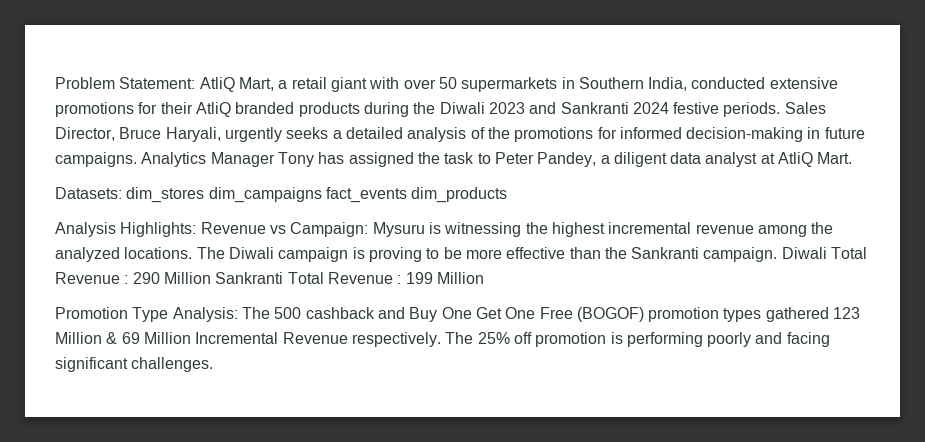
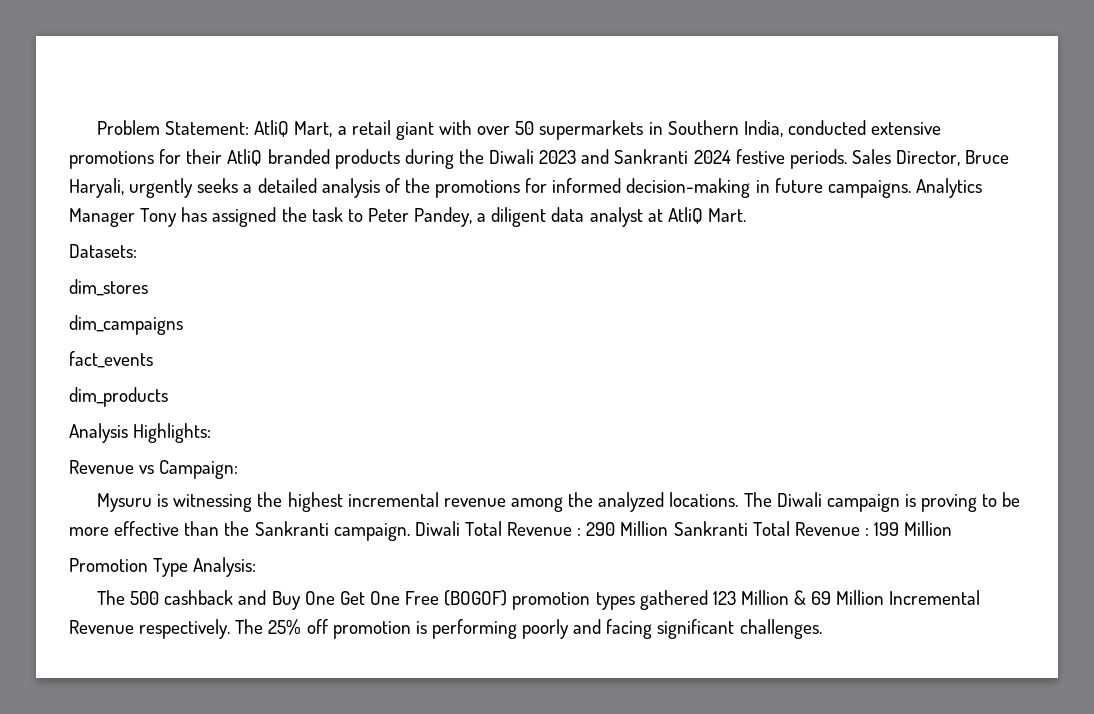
(122, 193) none -> (137, 251) //
(205, 195) none -> (148, 287) //
(322, 195) none -> (183, 325) //
(407, 195) none -> (153, 359) //
(197, 229) none -> (212, 433) //
(369, 229) none -> (239, 469) //
(238, 314) none -> (257, 567) //

